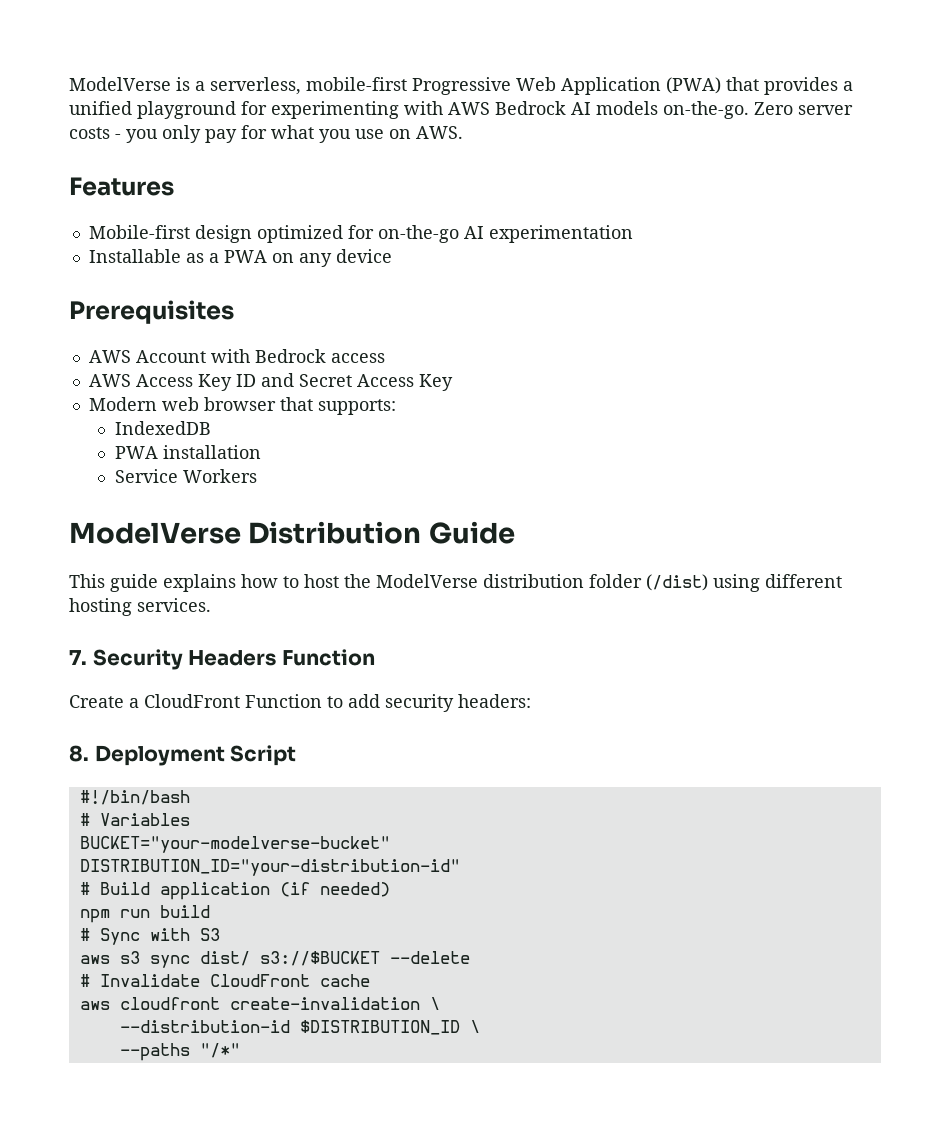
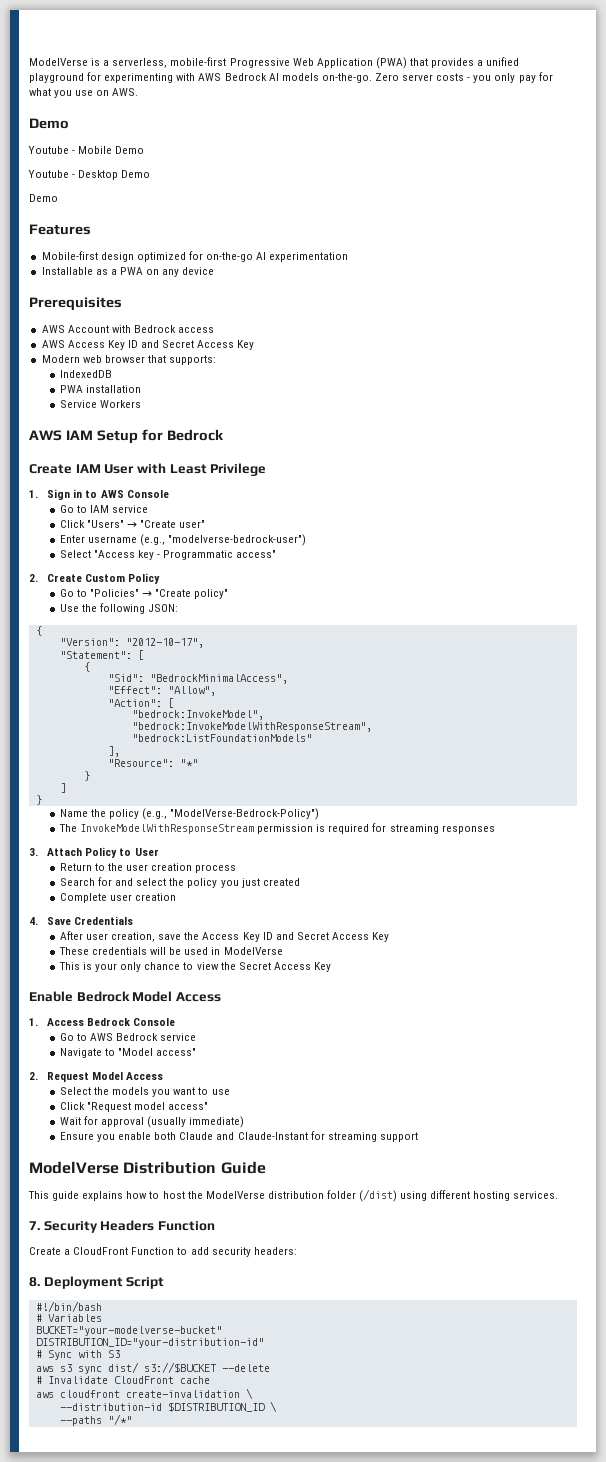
(463, 132) none -> [29,118,69,129] [28,146,145,154] [28,170,151,180] [29,194,58,202] // Demo // Youtube - Mobile Demo // Youtube - Desktop Demo // Demo
(257, 476) none -> [29,429,224,444] [29,463,267,476] [29,489,169,500] [59,505,149,513] [59,520,206,528] [59,534,307,546] [59,550,277,560] [29,573,161,584] [59,589,229,599] [59,603,179,614] [35,626,42,636] [59,638,204,648] [59,650,144,660] [83,662,90,672] [107,674,288,684] [107,686,216,696] [107,698,174,708] [131,710,264,720] [131,722,372,732] [131,734,312,742] [107,746,120,757] [107,759,198,767] [83,771,90,781] [59,783,66,793] [35,795,42,805] [59,808,320,820] [58,823,495,834] [29,847,159,858] [59,863,237,873] [59,877,300,888] [59,893,177,903] [29,916,134,925] [59,931,390,942] [58,947,283,955] [58,962,331,972] [29,991,221,1002] [29,1018,176,1026] [59,1033,197,1041] [59,1048,197,1058] [29,1072,164,1082] [59,1087,230,1097] [59,1102,209,1112] [59,1116,245,1128] [59,1131,418,1142] // AWS IAM Setup for Bedrock // Create IAM User with Least Privilege // 1. Sign in to AWS Console // Go to IAM service // Click "Users" → "Create user" // Enter username (e.g., "modelverse-bedrock-user") // Select "Access key - Programmatic access" // 2. Create Custom Policy // Go to "Policies" → "Create policy" // Use the following JSON: // { // "Version": "2012-10-17", // "Statement": [ // { // "Sid": "BedrockMinimalAccess", // "Effect": "Allow", // "Action": [ // "bedrock:InvokeModel", // "bedrock:InvokeModelWithResponseStream", // "bedrock:ListFoundationModels" // ], // "Resource": "*" // } // ] // } // Name the policy (e.g., "ModelVerse-Bedrock-Policy") // The InvokeModelWithResponseStream permission is required for streaming responses // 3. Attach Policy to User // Return to the user creation process // Search for and select the policy you just created // Complete user creation // 4. Save Credentials // After user creation, save the Access Key ID and Secret Access Key // These credentials will be used in ModelVerse // This is your only chance to view the Secret Access Key // Enable Bedrock Model Access // 1. Access Bedrock Console // Go to AWS Bedrock service // Navigate to "Model access" // 2. Request Model Access // Select the models you want to use // Click "Request model access" // Wait for approval (usually immediate) // Ensure you enable both Claude and Claude-Instant for streaming support
[79,882,390,900] [79,905,210,923] // # Build application (if needed) // npm run build -> (264, 1343) none

